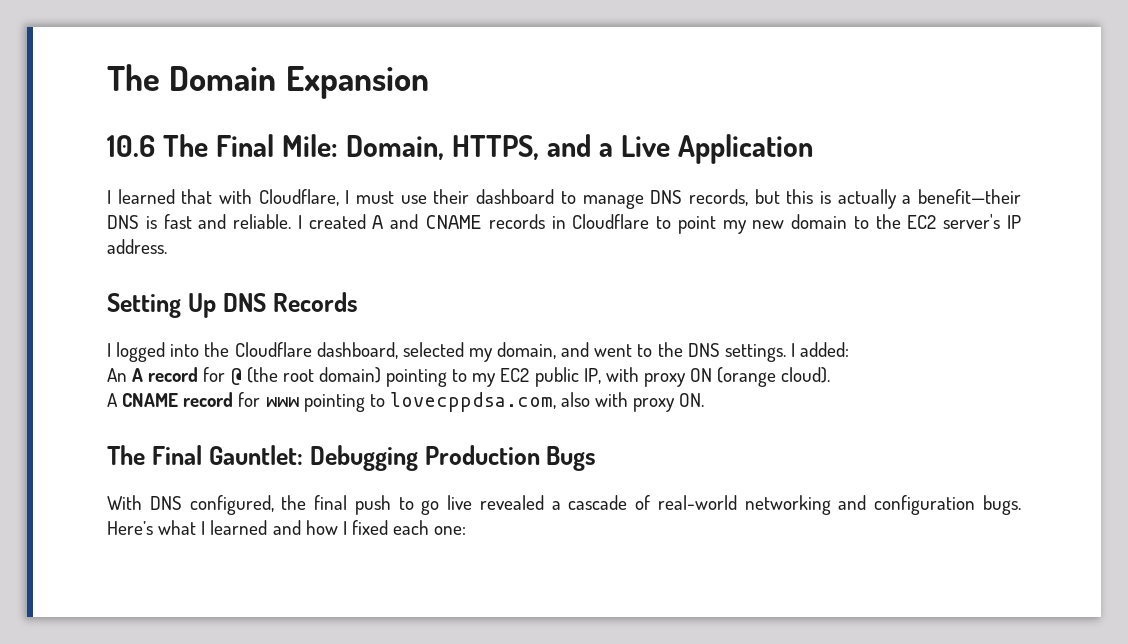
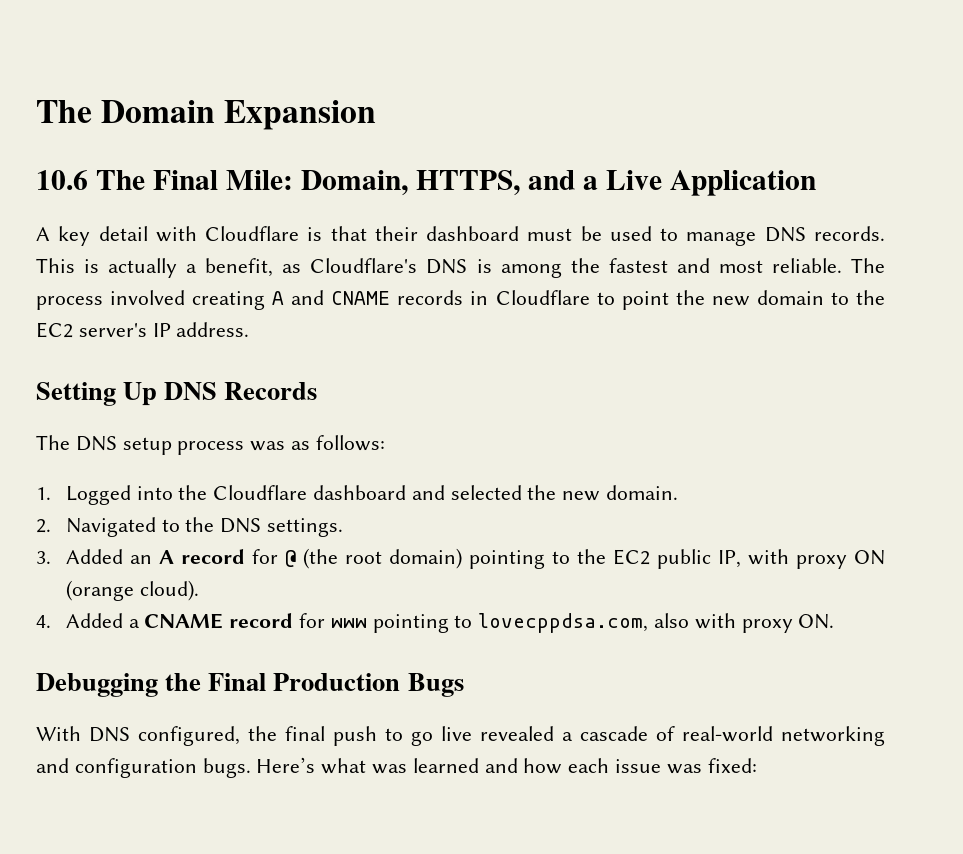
[107,189,1022,209] [107,214,366,229] I learned that with Cloudflare, I must use their dashboard to manage DNS records, but this is actually a benefit—their DNS is fast and reliable. I created -> [36,226,885,246] [36,258,886,278] [36,290,266,310] A key detail with Cloudflare is that their dashboard must be used to manage DNS records. This is actually a benefit, as Cloudflare's DNS is among the fastest and most reliable. The process involved creating
[722,220,747,234] my -> [675,290,705,305] the
[107,342,633,362] I logged into the Cloudflare dashboard, selected my domain, and went -> [36,435,385,455] [36,485,679,505] [36,517,156,537] The DNS setup process was as follows: // 1. Logged into the Cloudflare dashboard and selected the new domain. // 2. Navigated
[790,342,850,357] [107,368,127,382] I added: // An -> [36,549,152,564] // 3. Added an
[472,373,497,387] my -> [577,549,607,564] the
[107,393,118,407] A -> [36,613,140,628] 4. Added a
[107,445,418,471] The Final Gauntlet: Debugging -> [36,673,267,697] Debugging the Final
[201,521,206,535] I -> [372,764,408,774] was
[342,520,467,535] I fixed each one: -> [568,758,757,774] each issue was fixed:

